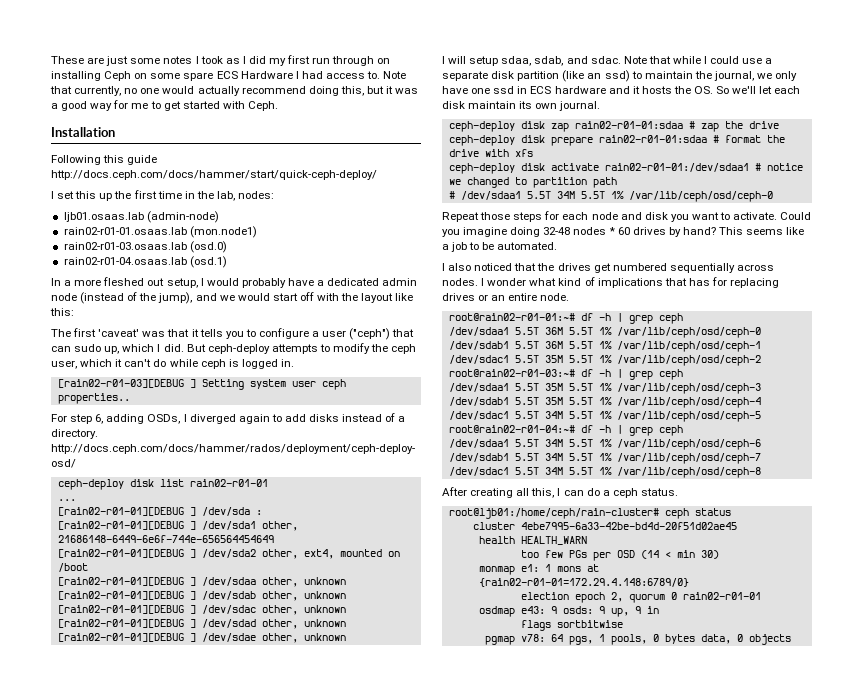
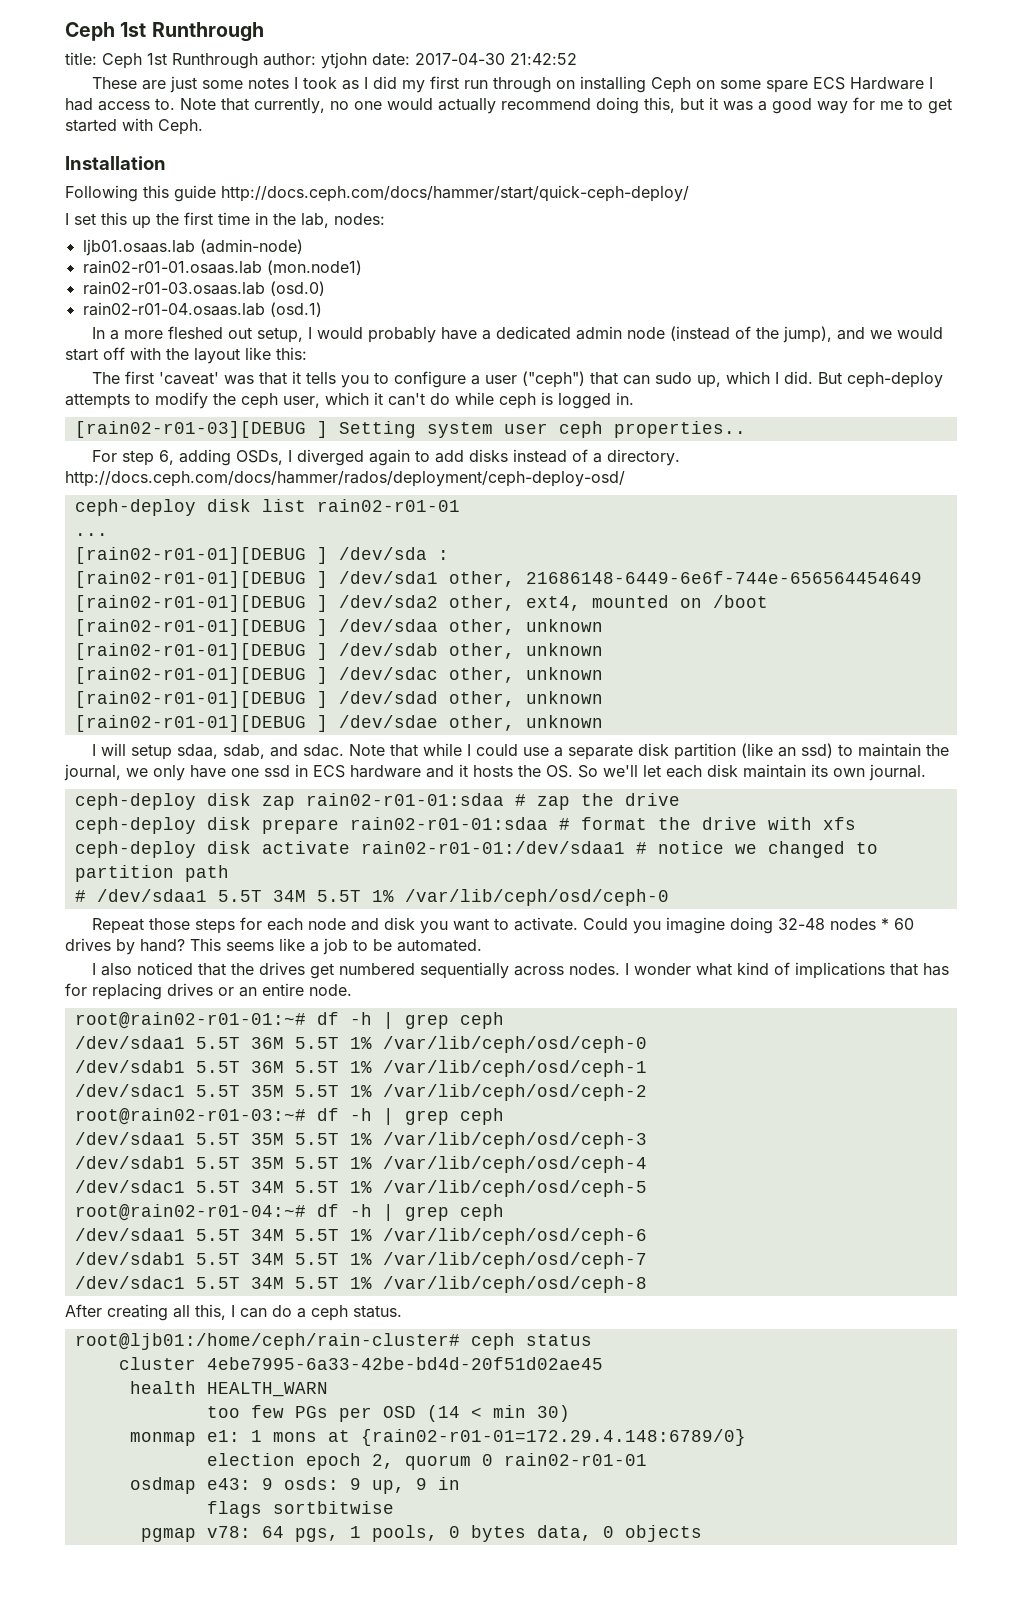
(51, 60) none -> [65,22,264,42] [65,52,577,69] Ceph 1st Runthrough // title: Ceph 1st Runthrough author: ytjohn date: 2017-04-30 21:42:52 //

